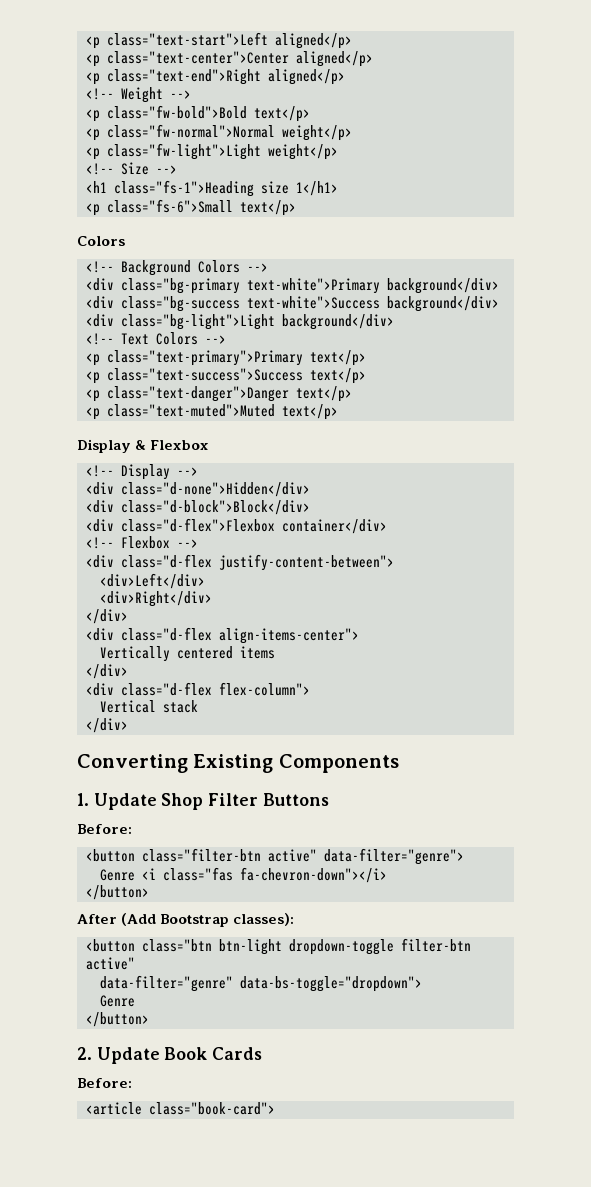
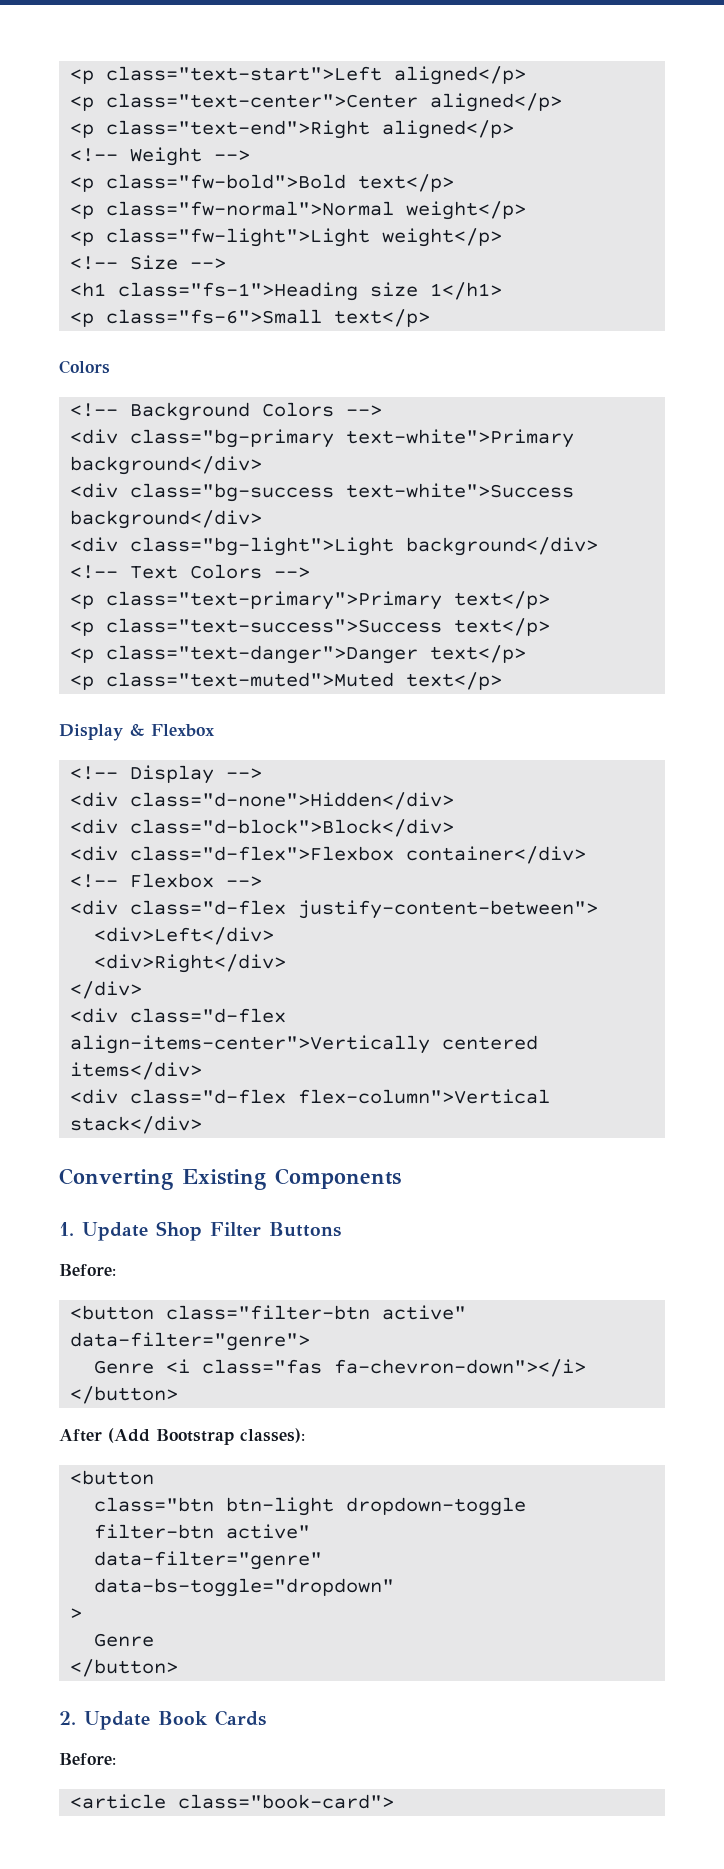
[219,628,359,644] [100,646,275,662] [86,664,128,679] [86,682,310,696] [100,700,198,713] [86,718,128,733] align-items-center"> // Vertically centered items // </div> // <div class="d-flex flex-column"> // Vertical stack // </div> -> [69,1035,538,1054] [69,1062,202,1080] [69,1089,550,1104] [69,1116,202,1134] align-items-center">Vertically centered items</div> // <div class="d-flex flex-column">Vertical stack</div>
(135, 945) none -> (154, 1477) //
[240,976,422,992] data-bs-toggle="dropdown"> -> [93,1578,394,1597] [69,1608,82,1619] // data-bs-toggle="dropdown" // >

